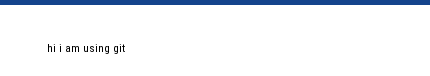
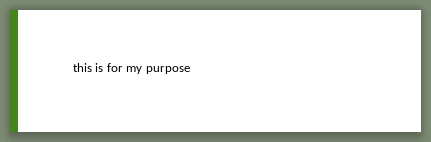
[47,44,126,54] hi i am using git -> [73,63,190,74] this is for my purpose

